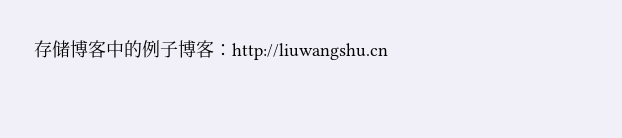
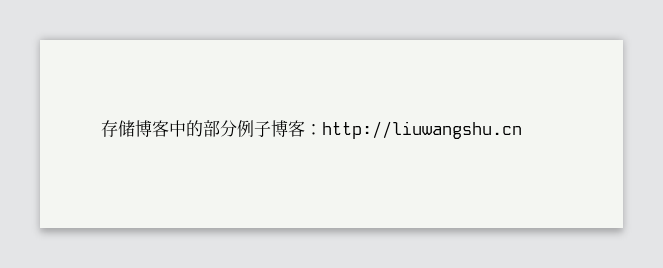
(142, 49) none -> [202,120,237,137] 部分

